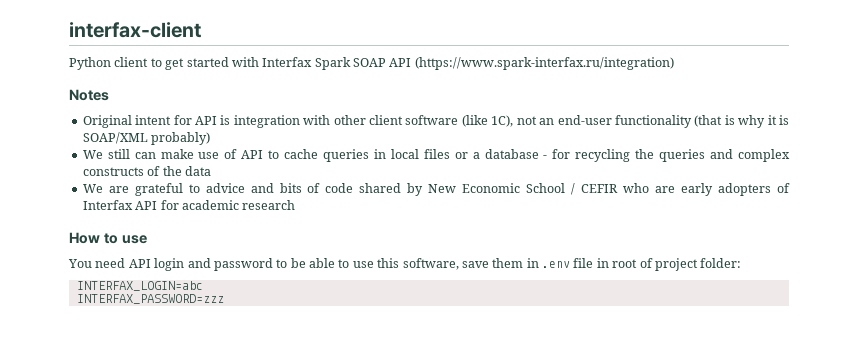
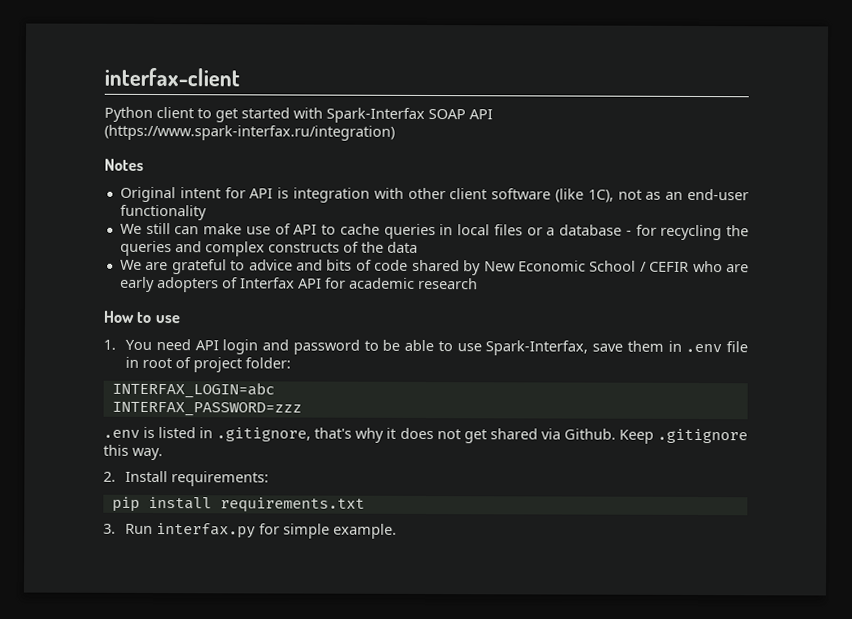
[262,57,351,70] Interfax Spark -> [326,107,425,123] Spark-Interfax
(537, 120) none -> [645,191,662,200] as
[694,115,790,128] [82,132,211,145] (that is why it is SOAP/XML probably) -> (207, 212) none
(147, 239) none -> [103,339,116,350] 1.
[377,258,459,270] this software, -> [485,340,589,356] Spark-Interfax,
(224, 299) none -> [103,426,748,444] [103,444,163,461] [103,470,270,487] [111,496,365,513] [103,523,398,539] // .env is listed in .gitignore, that's why it does not get shared via Github. Keep .gitignore this way. // 2. Install requirements: // pip install requirements.txt // 3. Run interfax.py for simple example.

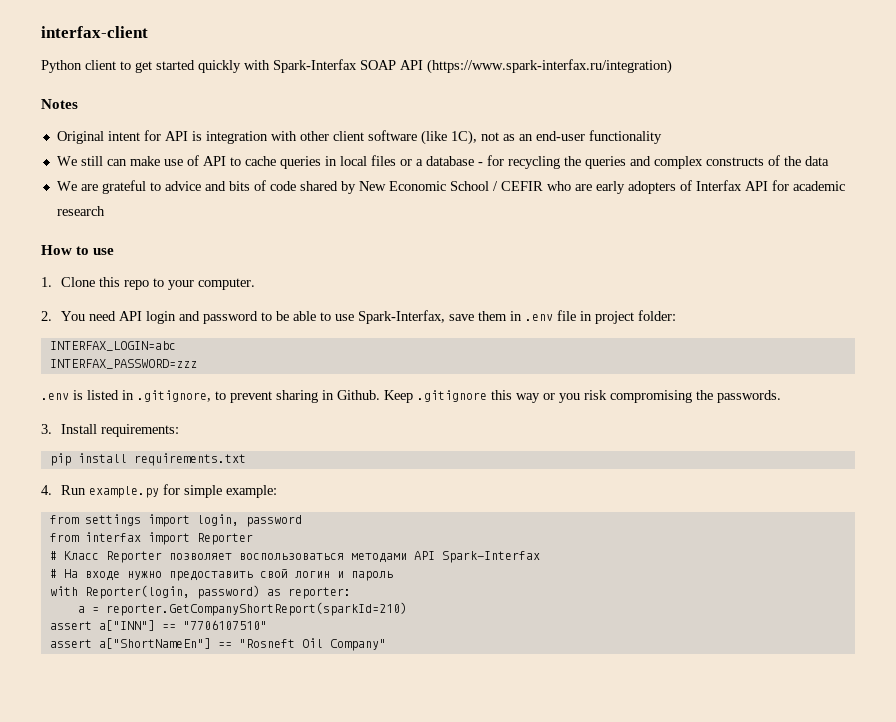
(290, 113) none -> [198,60,241,73] quickly
(116, 344) none -> [60,277,255,290] [41,311,52,321] Clone this repo to your computer. // 2.
[142,357,192,369] root of -> (592, 316) none
[314,427,748,444] [103,444,163,461] [103,471,116,482] that's why it does not get shared via Github. Keep .gitignore this way. // 2. -> [215,390,781,403] [41,424,52,434] to prevent sharing in Github. Keep .gitignore this way or you risk compromising the passwords. // 3.
[103,523,398,539] 3. Run interfax.py for simple example. -> [41,484,277,498] [49,514,302,527] [49,532,253,545] [49,551,540,563] [49,569,393,581] [49,585,351,599] [77,602,407,616] [49,620,267,631] [49,638,386,651] 4. Run example.py for simple example: // from settings import login, password // from interfax import Reporter // # Класс Reporter позволяет воспользоваться методами API Spark-Interfax // # На входе нужно предоставить свой логин и пароль // with Reporter(login, password) as reporter: // a = reporter.GetCompanyShortReport(sparkId=210) // assert a["INN"] == "7706107510" // assert a["ShortNameEn"] == "Rosneft Oil Company"

